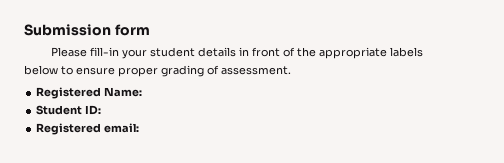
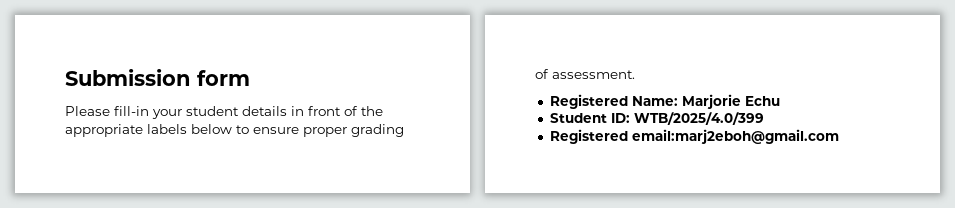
(143, 92) none -> [681,94,780,109] Marjorie Echu
[36,123,140,135] // Registered email: -> [633,112,764,125] [549,129,839,144] WTB/2025/4.0/399 // Registered email:marj2eboh@gmail.com

